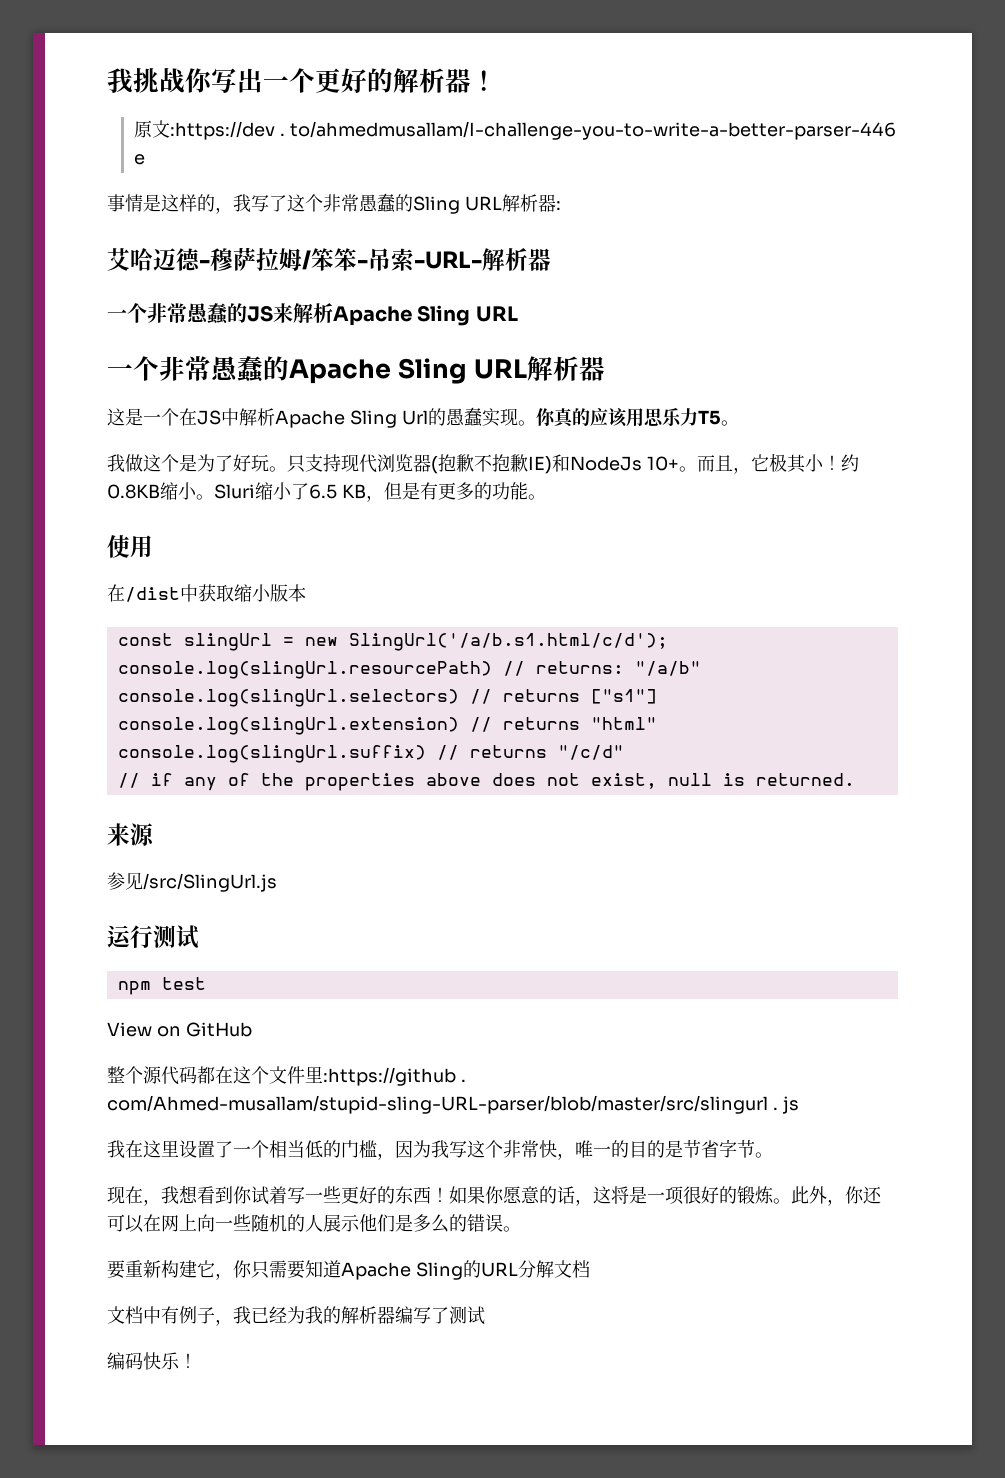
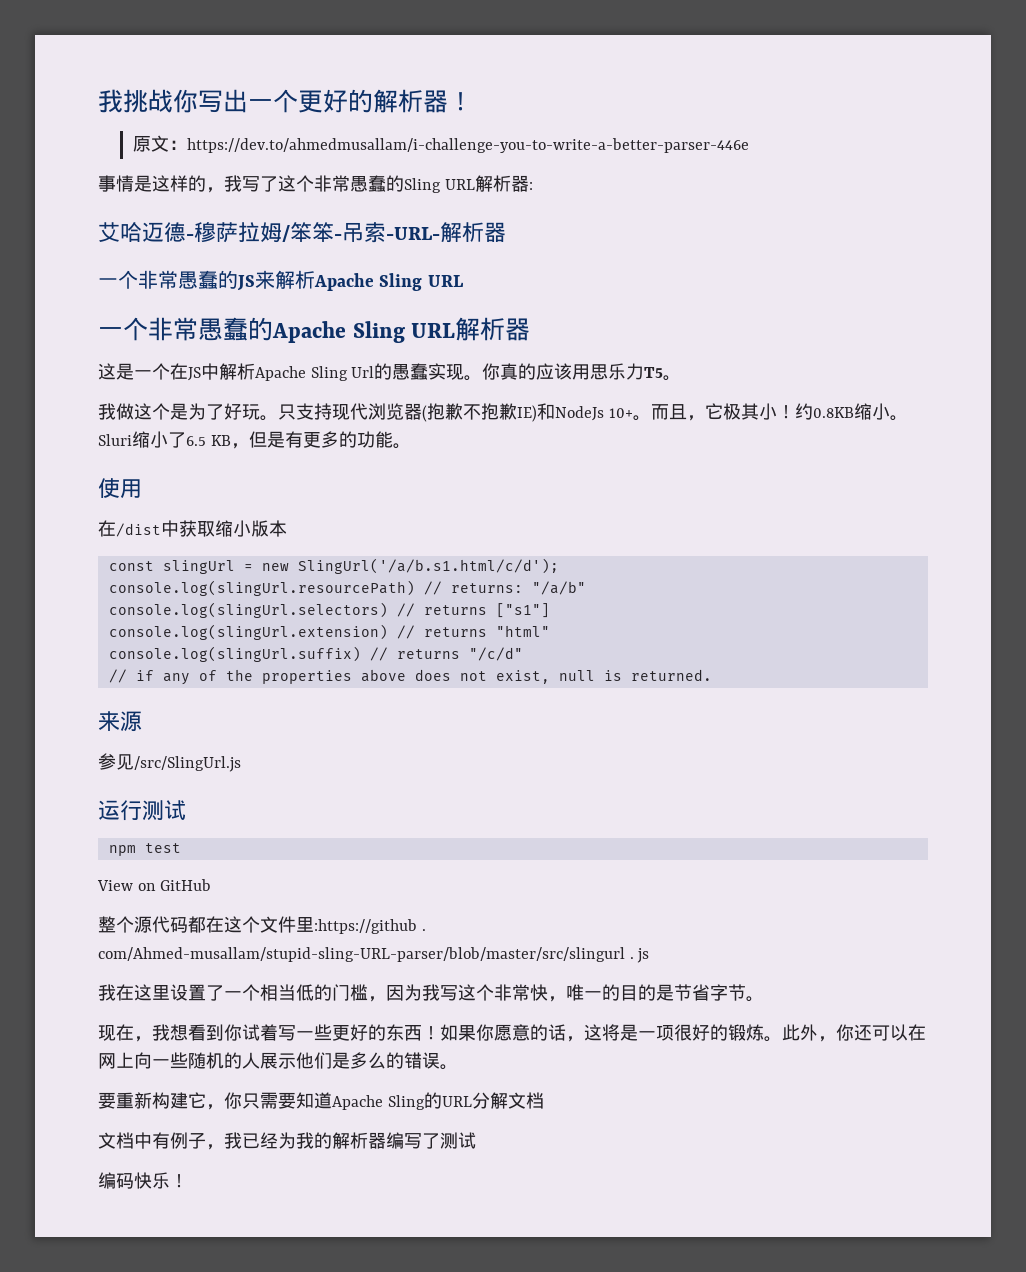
[169,121,896,140] [133,154,145,165] :https://dev . to/ahmedmusallam/I-challenge-you-to-write-a-better-parser-446 e -> [168,138,749,153] ：https://dev.to/ahmedmusallam/i-challenge-you-to-write-a-better-parser-446e

